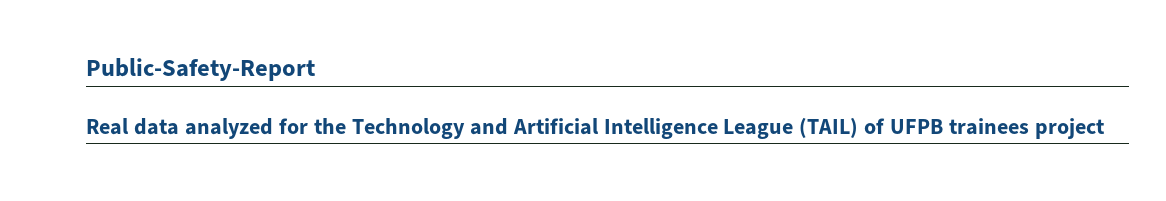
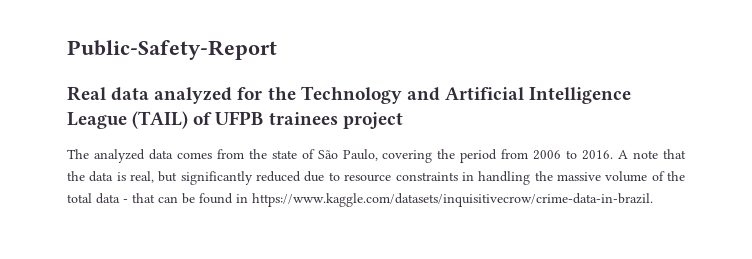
(1106, 128) none -> [67,149,687,163] [67,171,686,185] [67,193,653,207] // The analyzed data comes from the state of São Paulo, covering the period from 2006 to 2016. A note that the data is real, but significantly reduced due to resource constraints in handling the massive volume of the total data - that can be found in https://www.kaggle.com/datasets/inquisitivecrow/crime-data-in-brazil.

